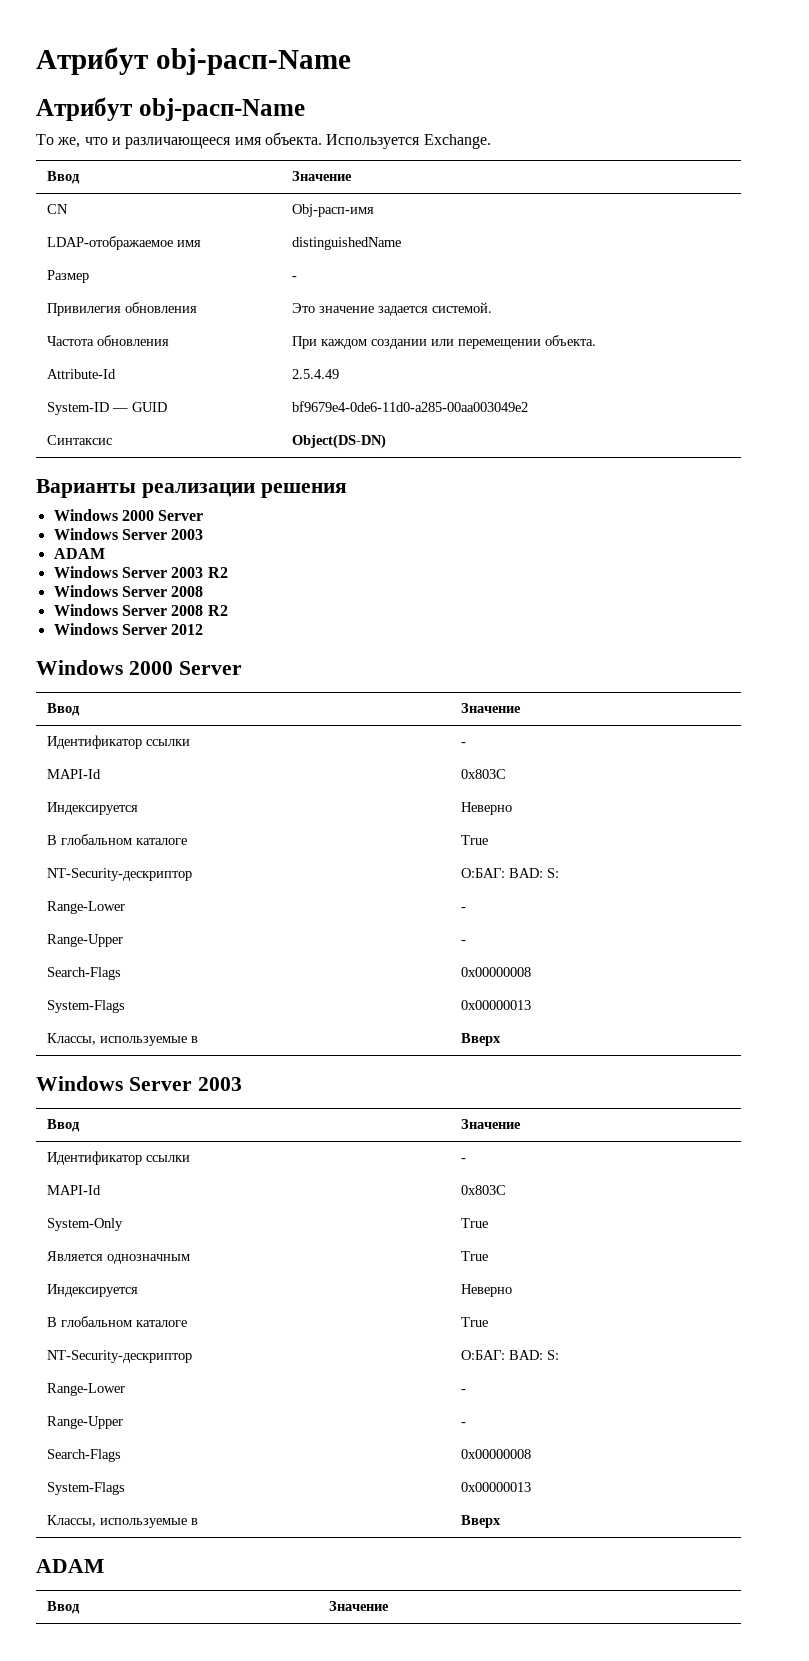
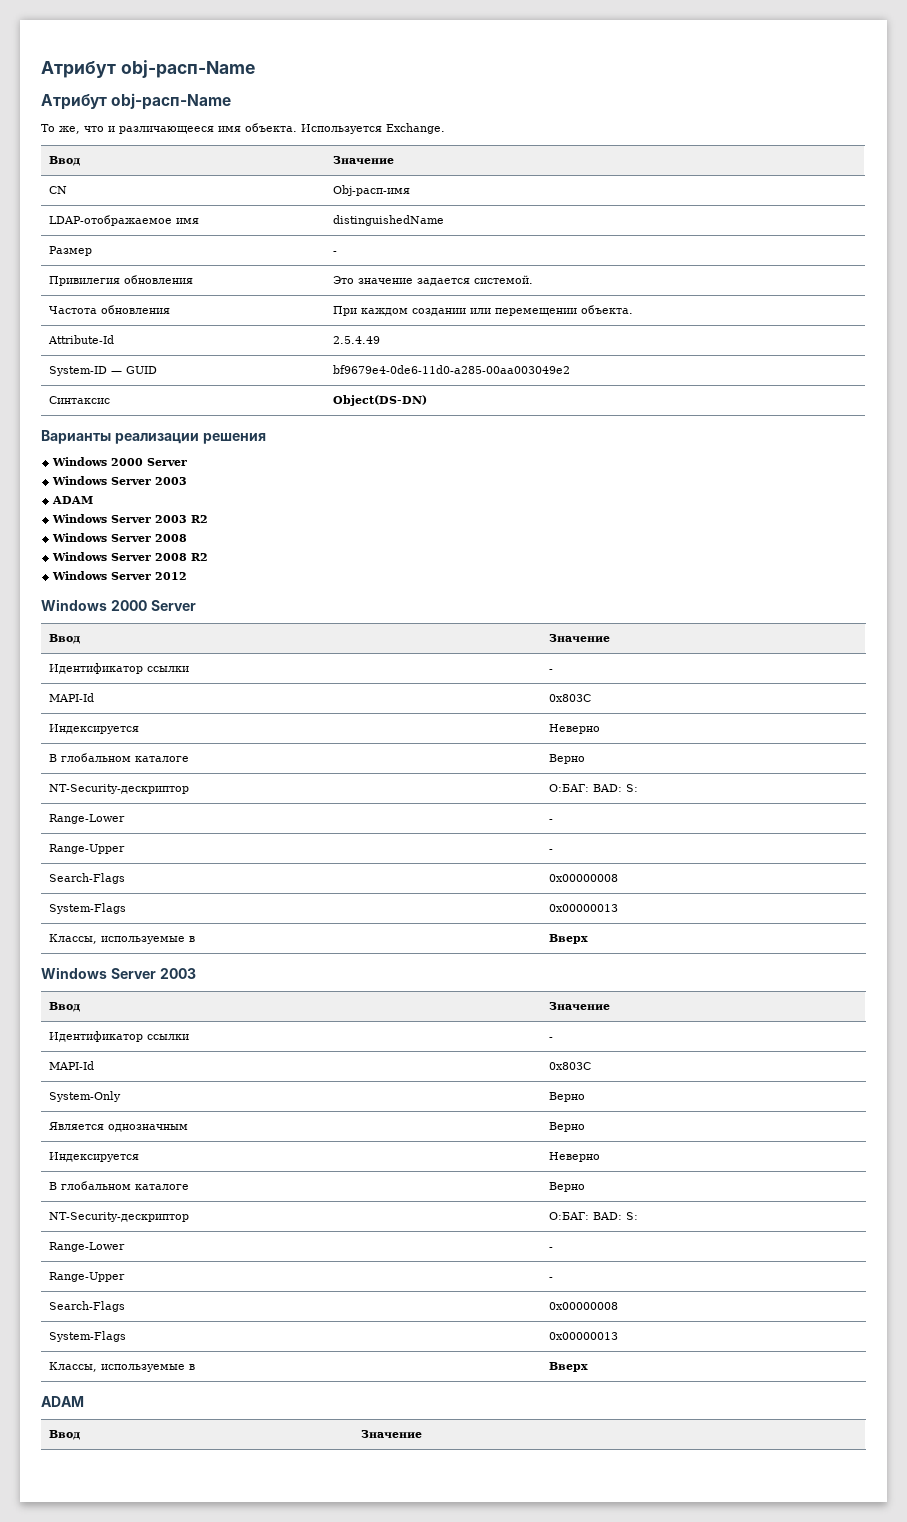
[461,835,489,845] True -> [548,754,585,764] Верно
[461,1218,489,1228] True -> [548,1092,585,1102] Верно
[461,1251,489,1261] [47,1284,139,1297] [461,1284,513,1297] [47,1316,188,1327] [461,1317,489,1327] True // Индексируется | Неверно // В глобальном каталоге | True -> [548,1122,585,1132] [48,1152,139,1162] [548,1152,600,1162] [48,1181,189,1190] [548,1182,585,1192] Верно // Индексируется | Неверно // В глобальном каталоге | Верно

